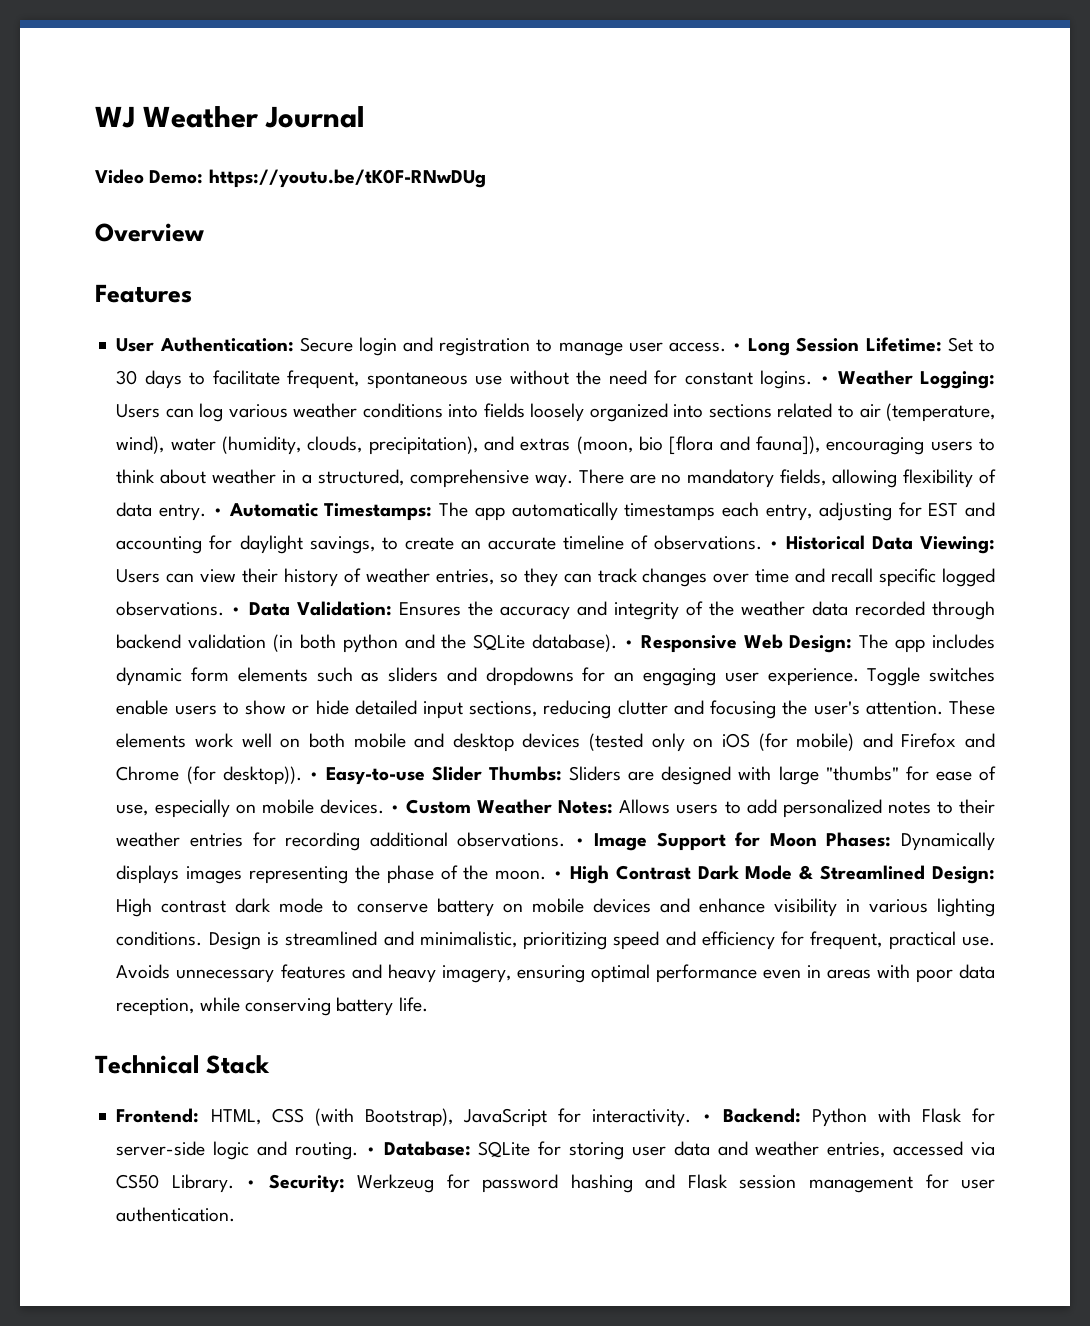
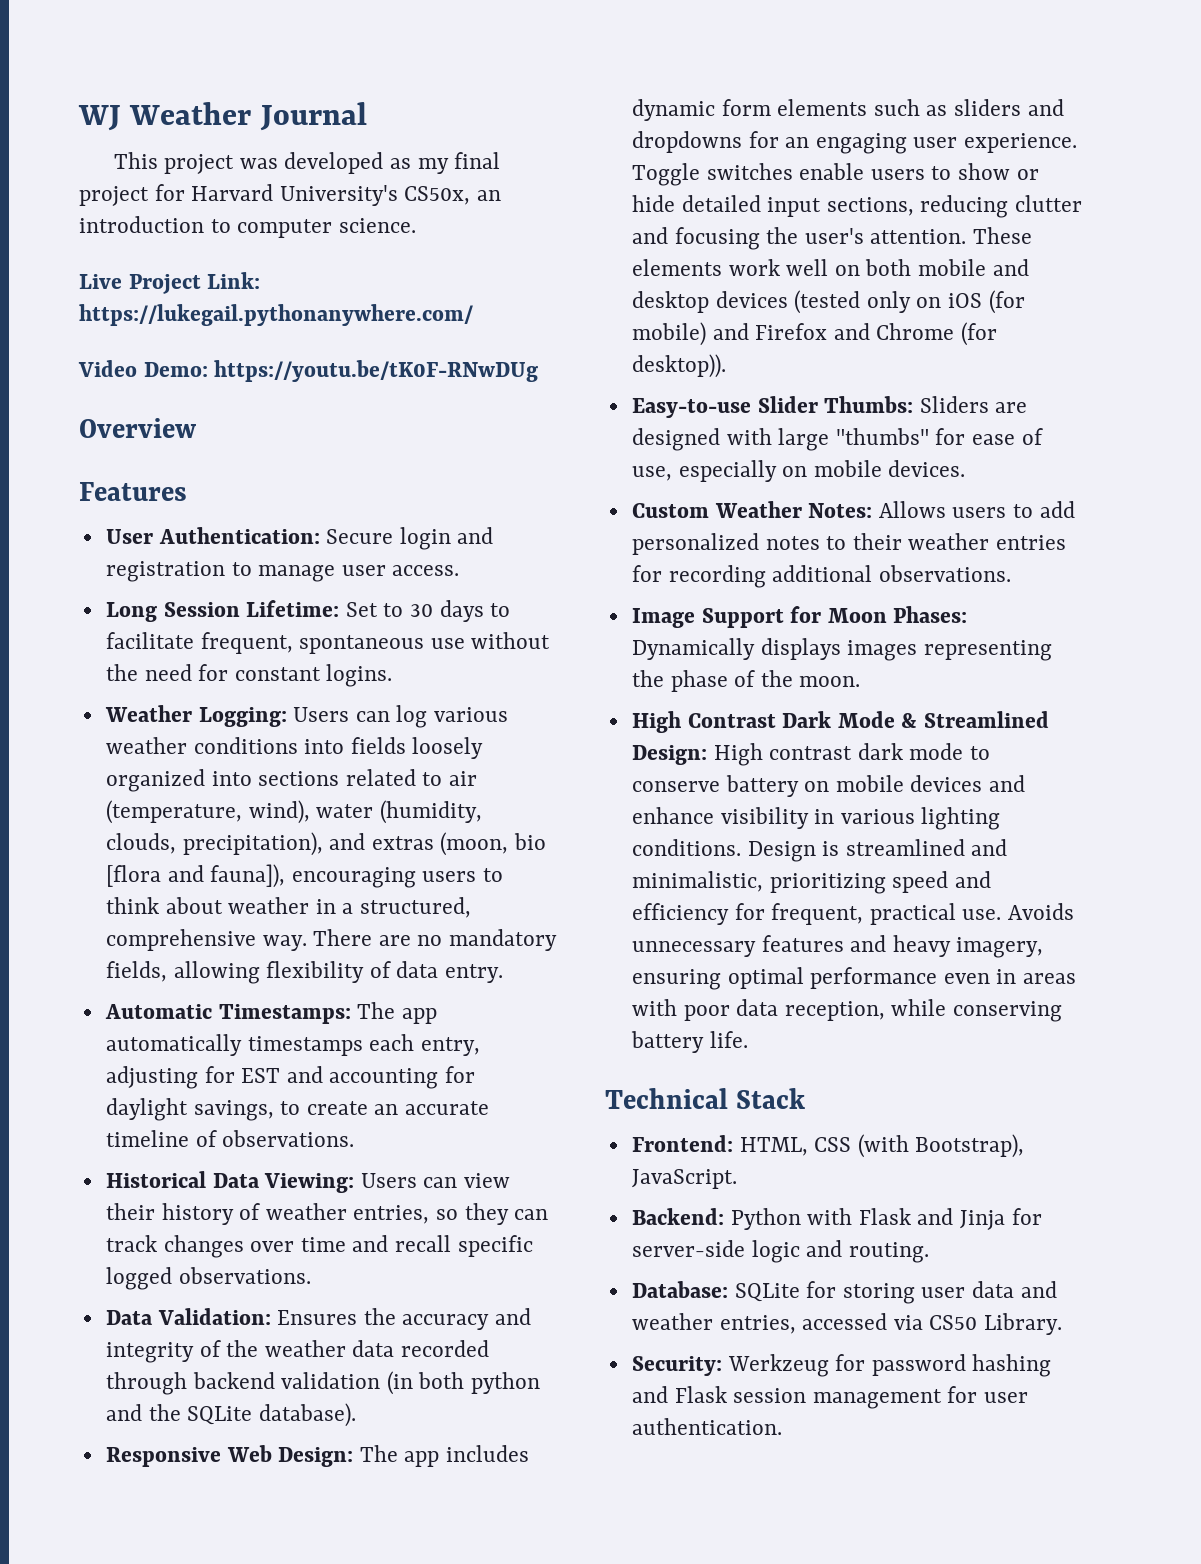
(366, 117) none -> [113,152,501,174] [79,184,502,206] [79,216,416,238] [79,272,261,294] [79,304,473,326] // This project was developed as my final project for Harvard University's CS50x, an introduction to computer science. // Live Project Link: https://lukegail.pythonanywhere.com/
[732,343,743,351] • -> (460, 570) //
[819,376,830,384] • -> (393, 675) //
[212,508,223,516] • -> (504, 973) //
[768,541,779,549] • -> (355, 1138) //
[231,607,242,615] • -> (311, 1275) //
[623,640,634,648] • -> (356, 1415) //
[308,772,319,780] • -> (726, 366) //
[389,805,400,813] • -> (966, 468) //
[574,838,585,846] • -> (1011, 573) //
[553,871,564,879] • -> (861, 681) //
[462,1108,712,1127] JavaScript for interactivity. • -> [631,1169,737,1189] JavaScript. //
(962, 1115) none -> [917,1208,1006,1230] and Jinja
[365,1147,376,1155] • -> (929, 1252) //
[246,1180,257,1188] • -> (1063, 1324) //

